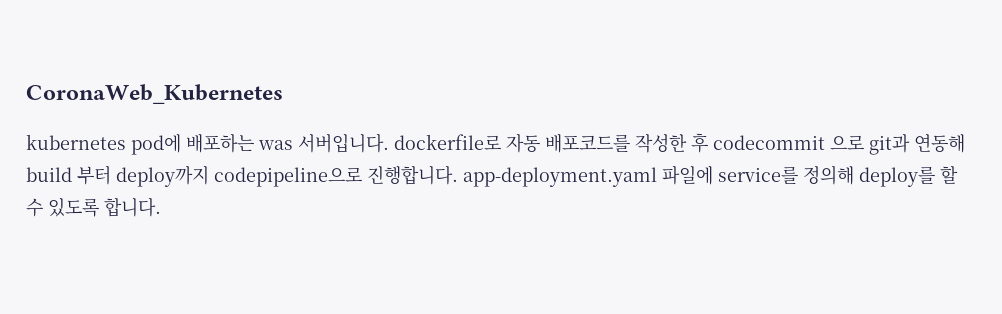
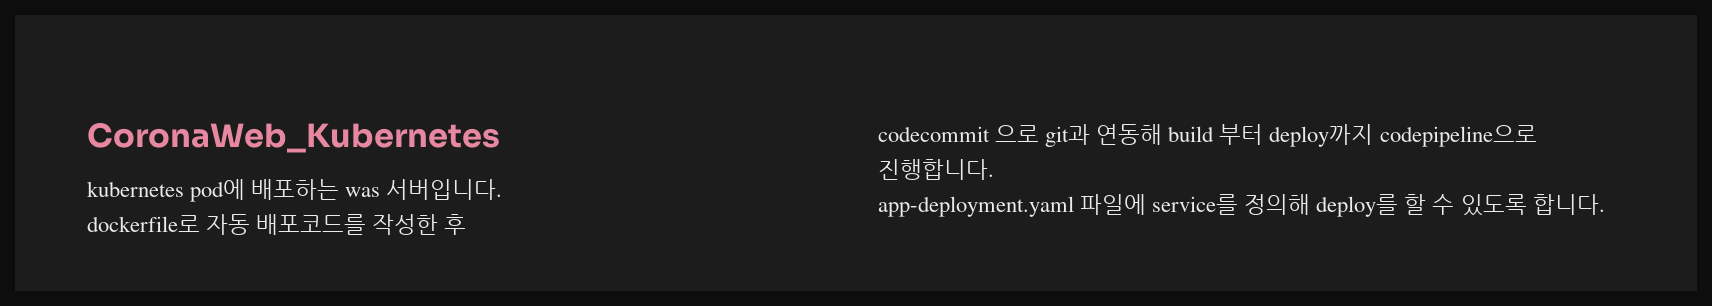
(389, 143) none -> (503, 189) //
(708, 143) none -> (467, 224) //
(458, 175) none -> (994, 169) //

